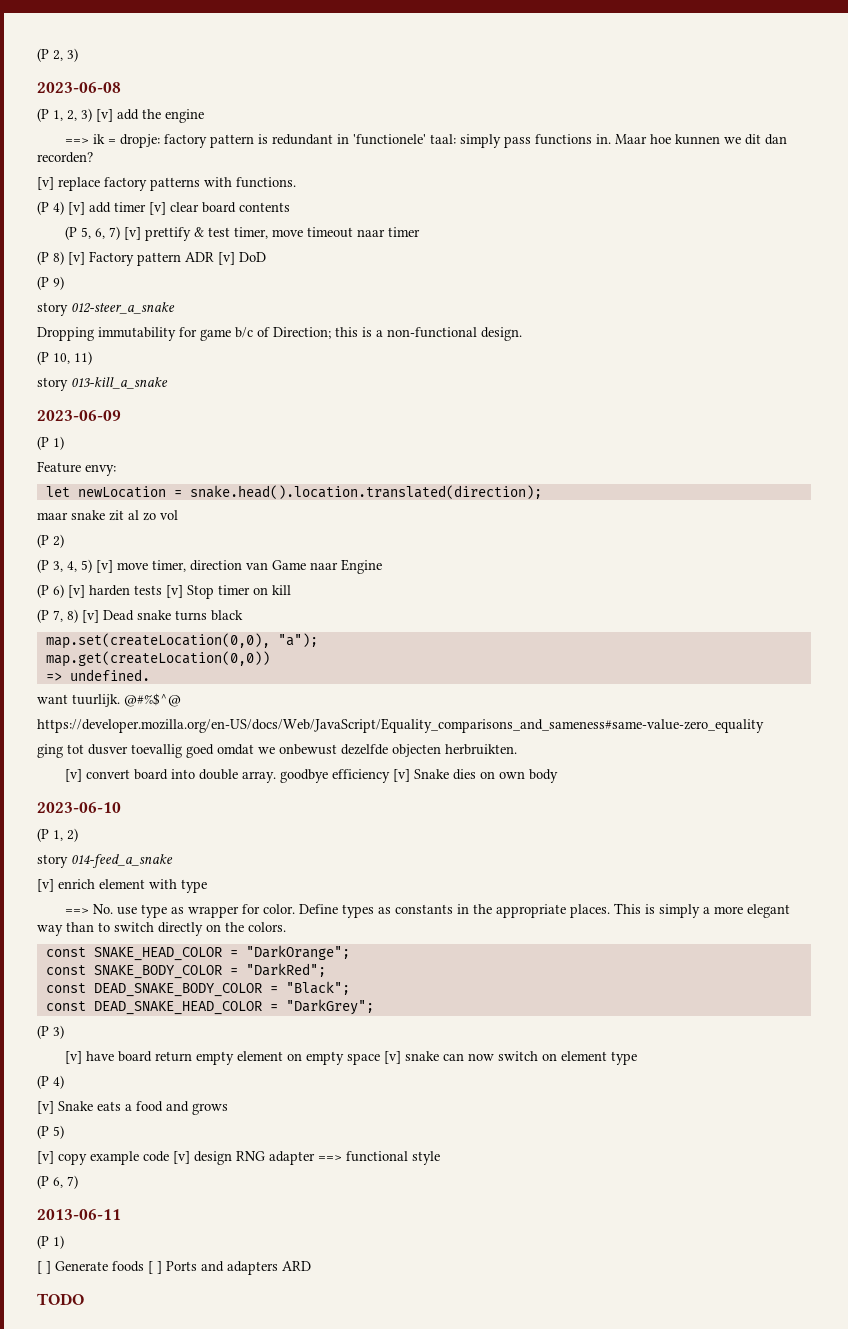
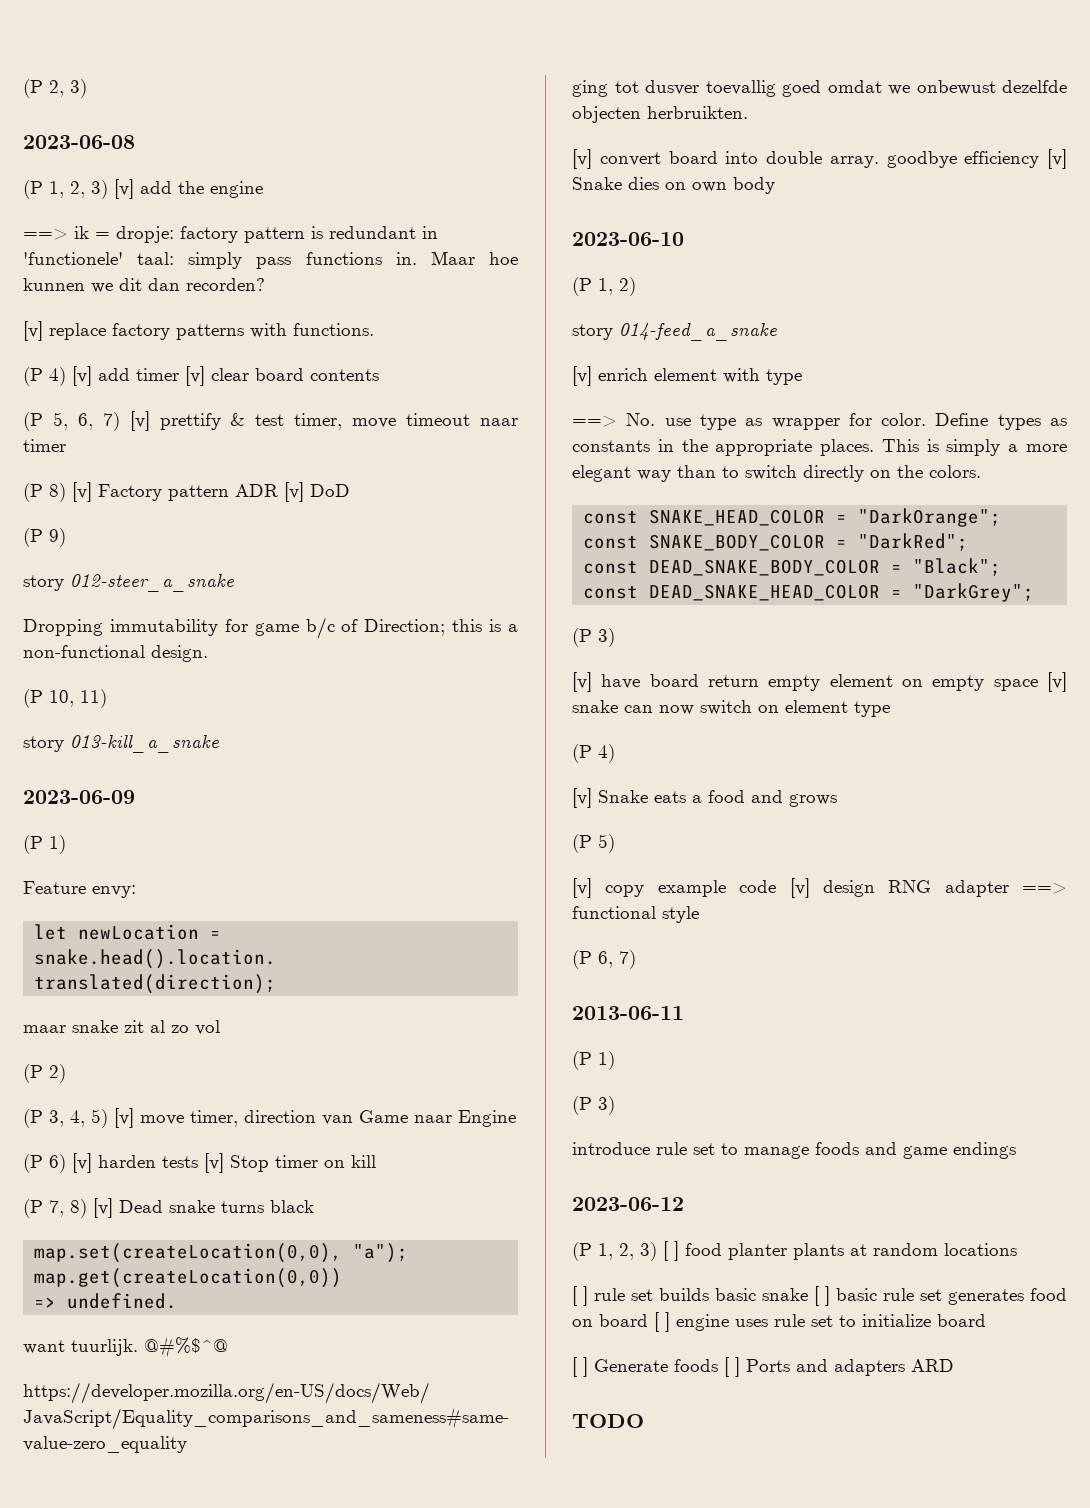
(64, 1242) none -> [572,1096,615,1115] [572,1142,1016,1159] [572,1197,684,1211] [572,1241,1017,1261] [572,1286,1067,1306] [572,1312,986,1332] // (P 3) // introduce rule set to manage foods and game endings // 2023-06-12 // (P 1, 2, 3) [ ] food planter plants at random locations // [ ] rule set builds basic snake [ ] basic rule set generates food on board [ ] engine uses rule set to initialize board

